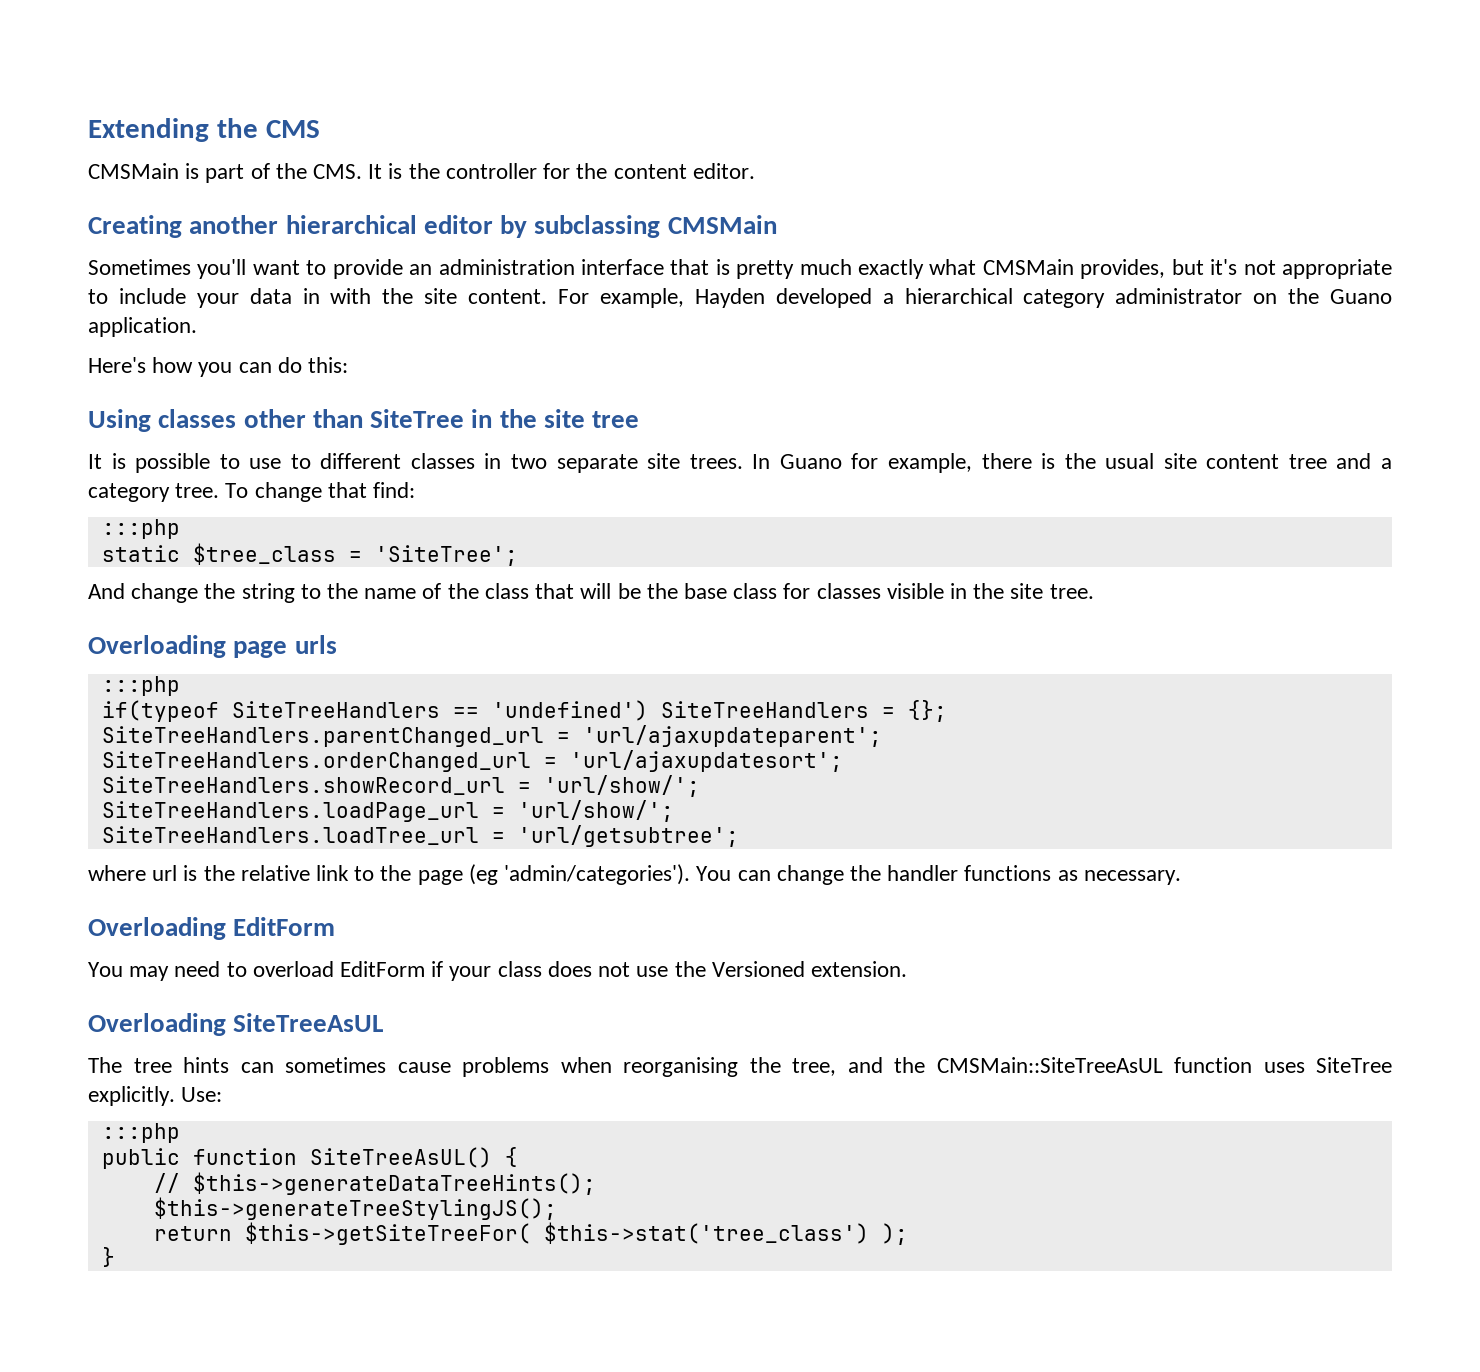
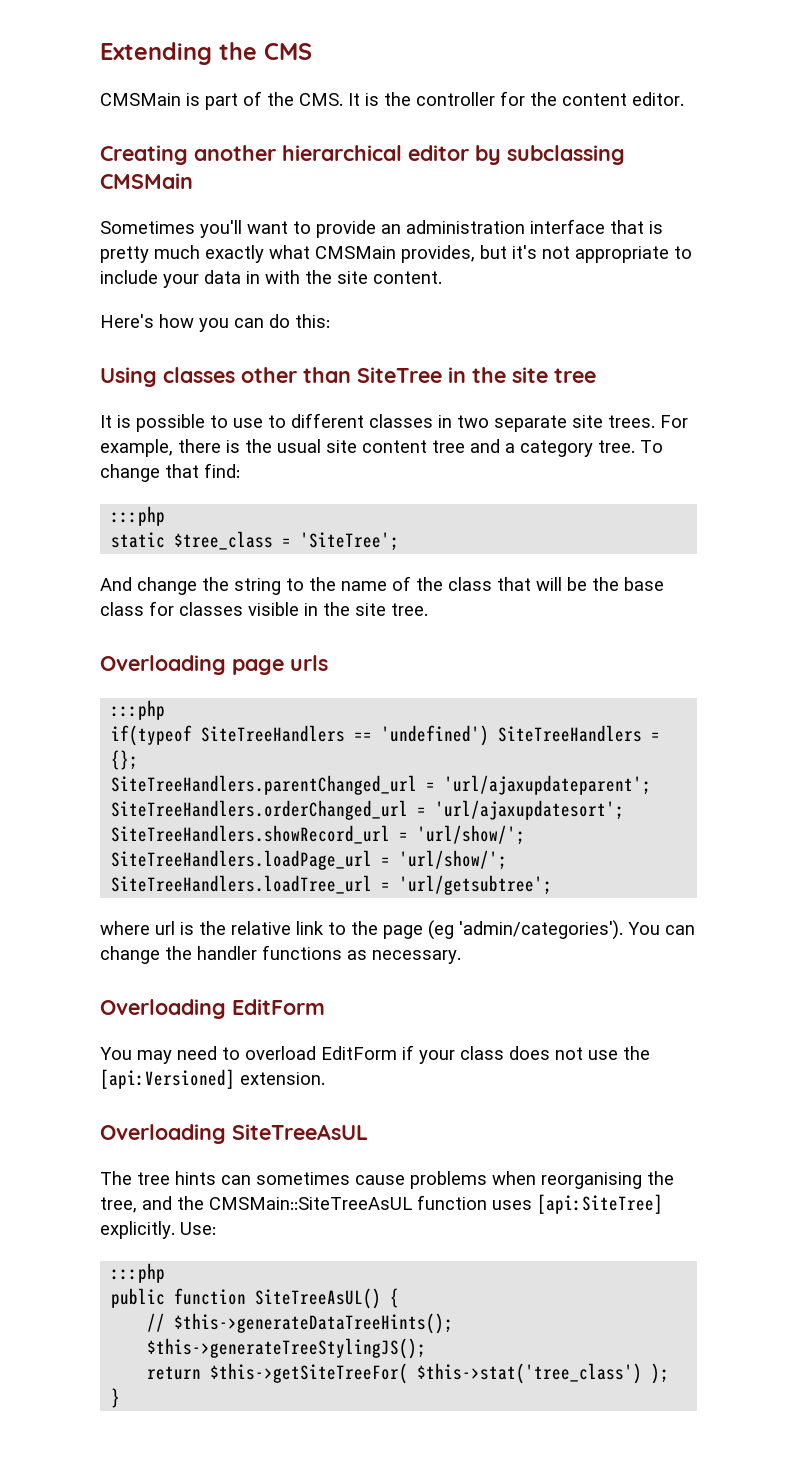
[558,288,1392,308] [88,317,197,337] For example, Hayden developed a hierarchical category administrator on the Guano application. -> (442, 277) none
[752,453,879,469] In Guano for -> [660,415,688,428] For
[711,961,805,977] Versioned -> [100,1069,235,1089] [api:Versioned]
[1316,1057,1392,1073] SiteTree -> [537,1194,663,1214] [api:SiteTree]

